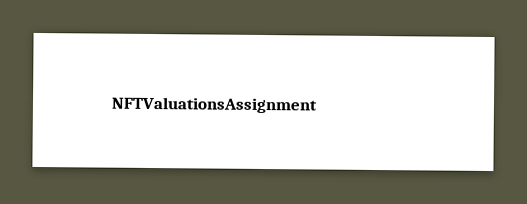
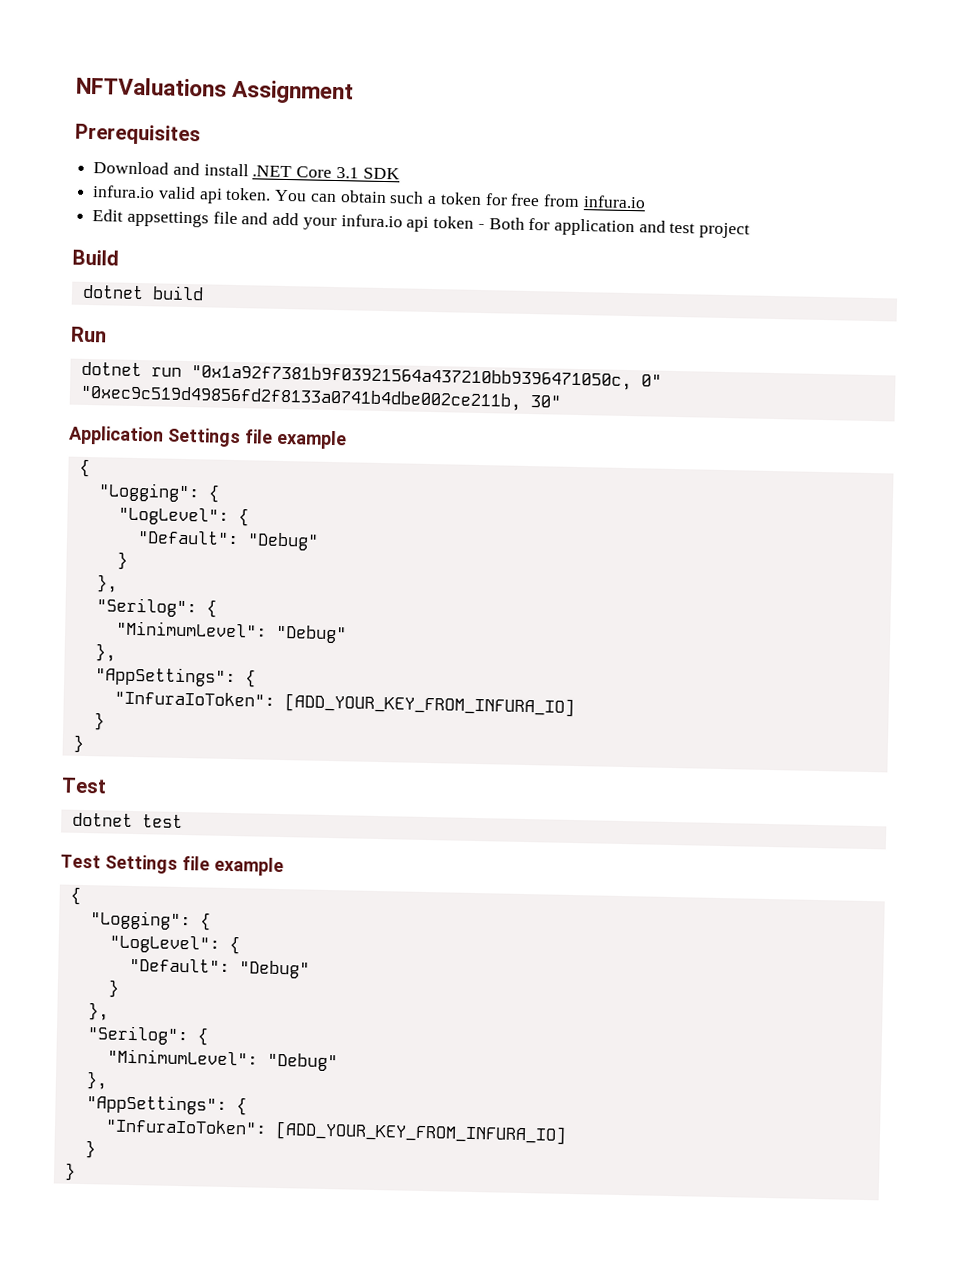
[111,96,318,114] NFTValuationsAssignment -> [76,76,355,105] [75,123,201,146] [93,161,400,180] [92,185,646,209] [92,209,751,239] [72,249,119,266] [81,284,204,301] [71,326,107,343] [80,361,662,391] [79,384,562,411] [68,425,347,450] [78,458,90,478] [97,482,220,503] [117,506,249,527] [136,530,319,551] [116,551,128,570] [95,574,118,593] [95,597,217,618] [115,620,347,644] [94,643,116,662] [94,666,256,688] [113,690,575,717] [93,712,105,731] [72,734,84,753] [61,777,107,794] [71,812,183,829] [60,854,284,877] [69,886,81,905] [89,910,211,931] [108,934,240,955] [128,957,310,979] [107,979,119,998] [87,1002,109,1021] [86,1025,209,1046] [106,1048,338,1072] [85,1071,108,1090] [85,1094,247,1116] [104,1118,567,1145] [84,1140,96,1159] [63,1162,76,1181] NFTValuations Assignment // Prerequisites // Download and install .NET Core 3.1 SDK // infura.io valid api token. You can obtain such a token for free from infura.io // Edit appsettings file and add your infura.io api token - Both for application and test project // Build // dotnet build // Run // dotnet run "0x1a92f7381b9f03921564a437210bb9396471050c, 0" "0xec9c519d49856fd2f8133a0741b4dbe002ce211b, 30" // Application Settings file example // { // "Logging": { // "LogLevel": { // "Default": "Debug" // } // }, // "Serilog": { // "MinimumLevel": "Debug" // }, // "AppSettings": { // "InfuraIoToken": [ADD_YOUR_KEY_FROM_INFURA_IO] // } // } // Test // dotnet test // Test Settings file example // { // "Logging": { // "LogLevel": { // "Default": "Debug" // } // }, // "Serilog": { // "MinimumLevel": "Debug" // }, // "AppSettings": { // "InfuraIoToken": [ADD_YOUR_KEY_FROM_INFURA_IO] // } // }

